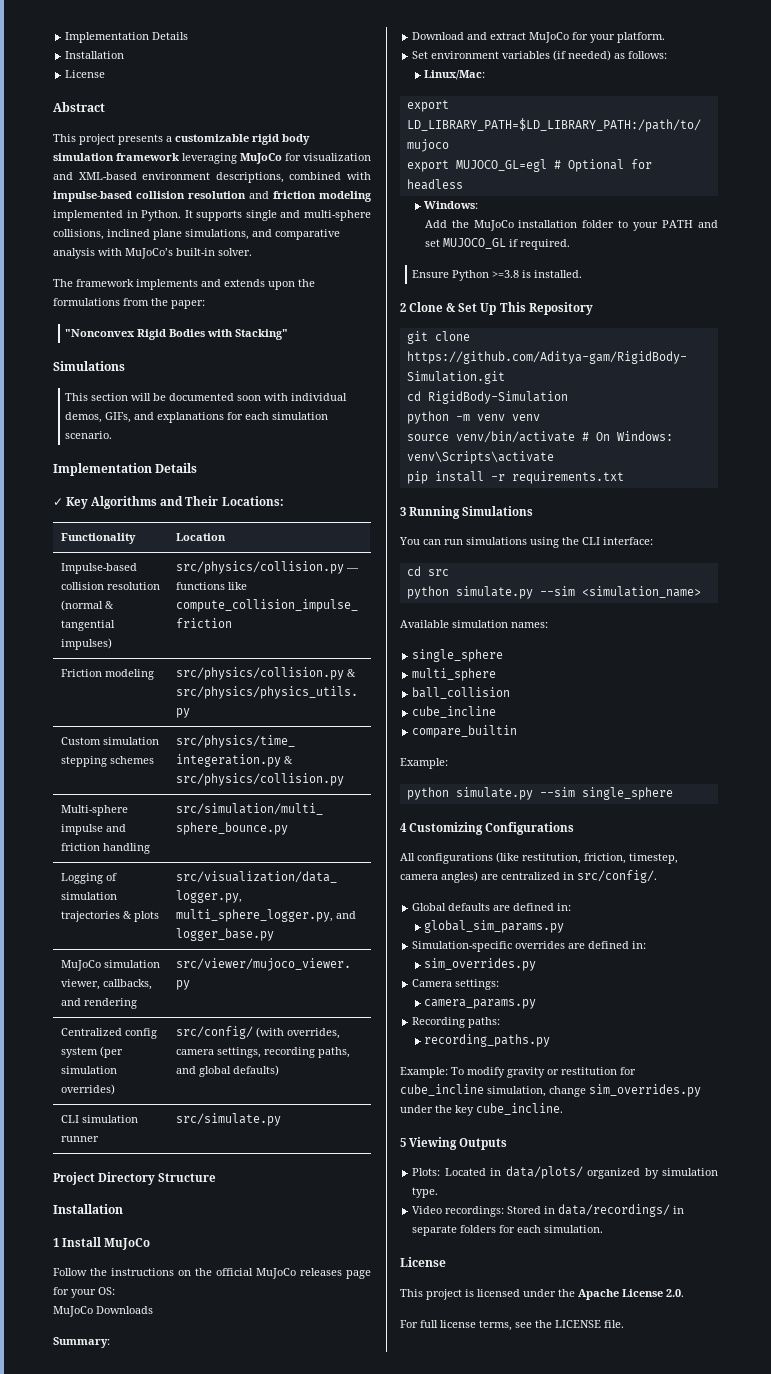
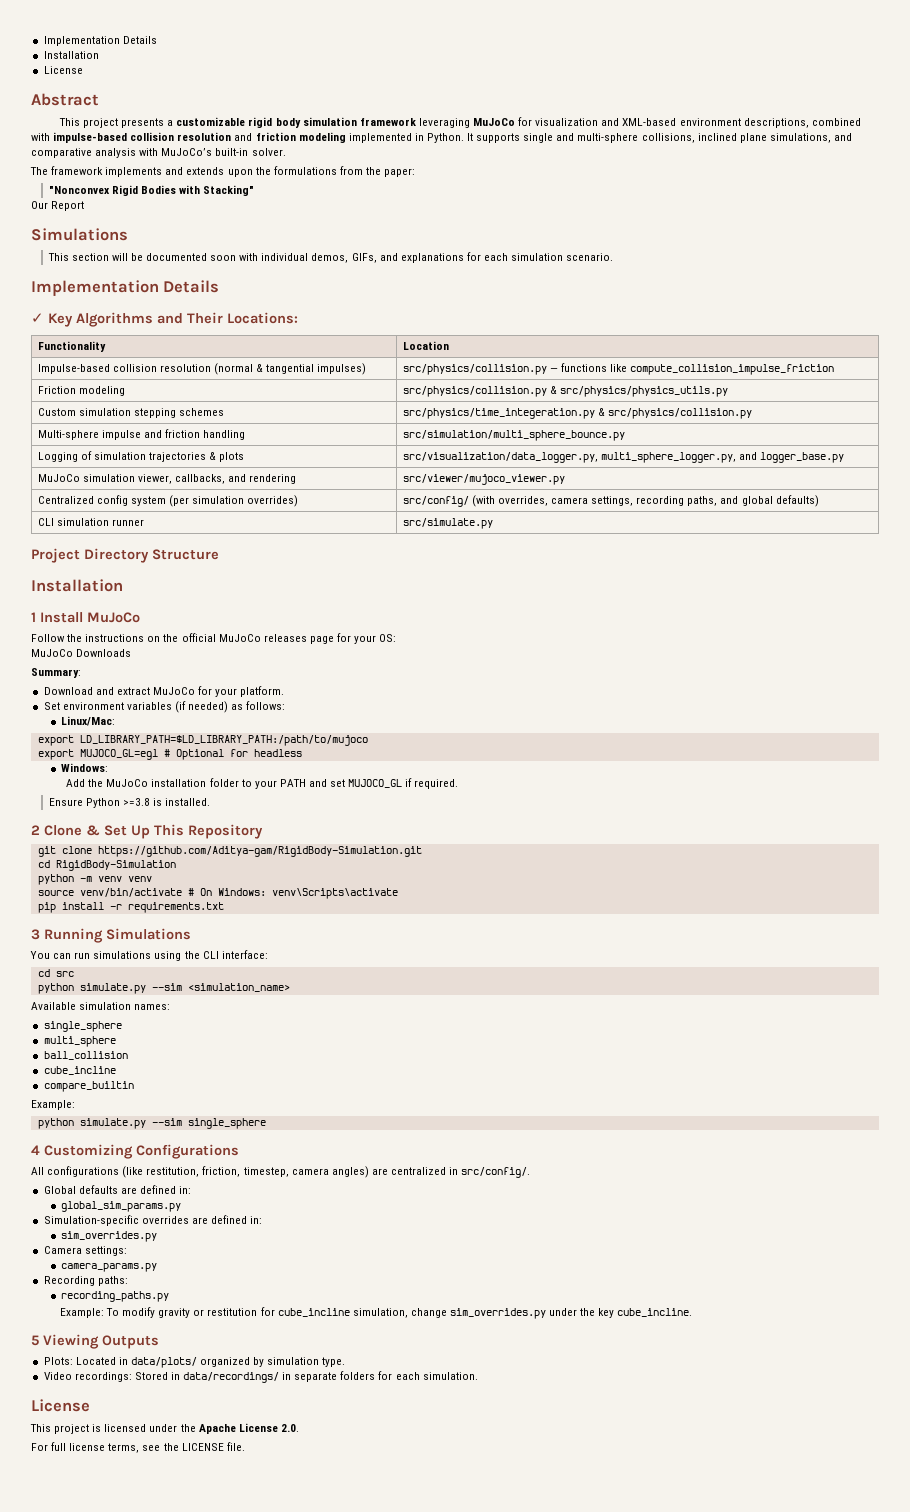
(289, 334) none -> [31,201,85,211] // Our Report

